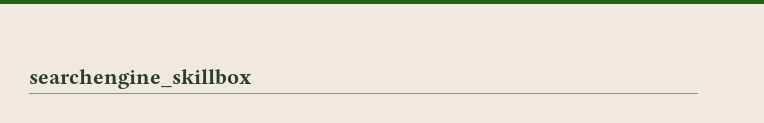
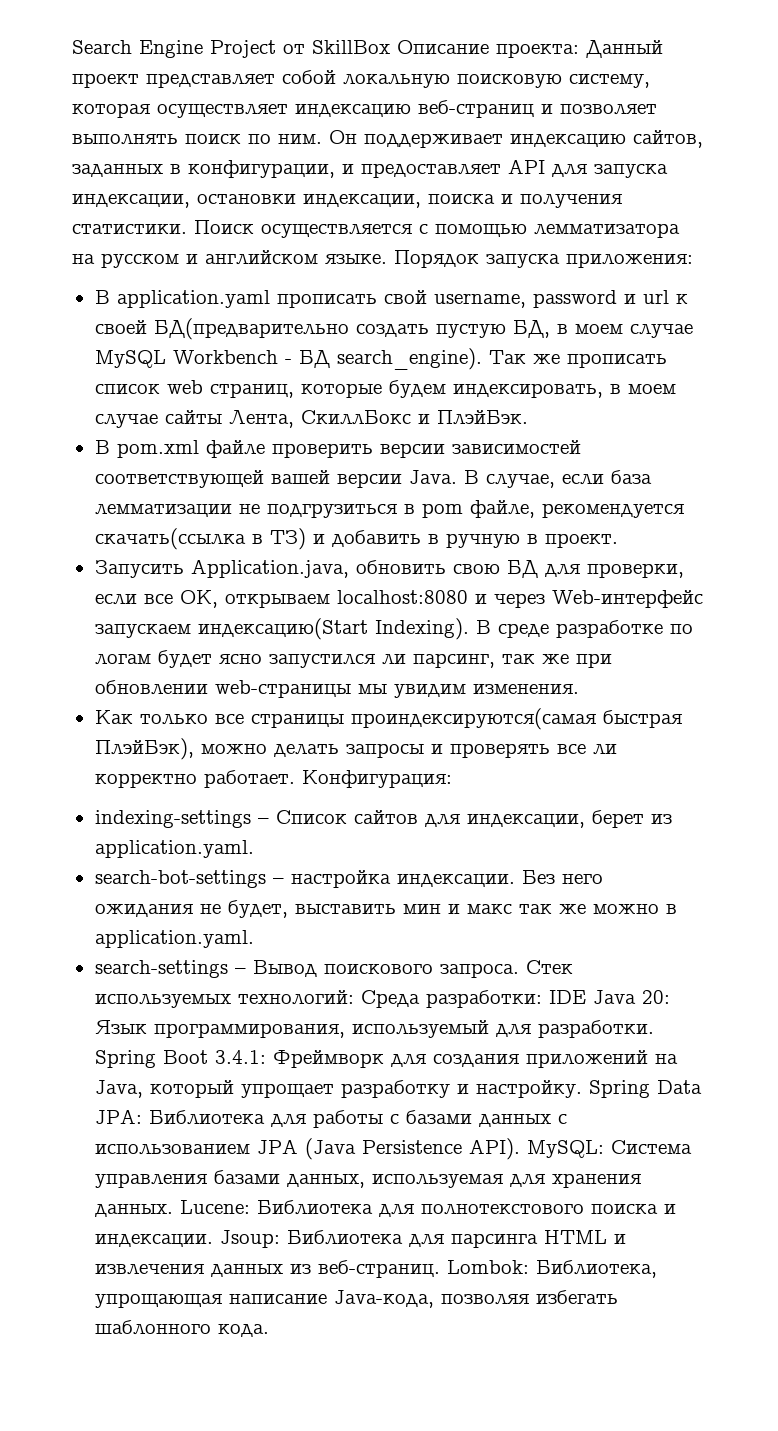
[29,69,252,89] searchengine_skillbox -> [72,40,663,58] [72,70,650,88] [72,100,657,118] [72,130,703,148] [72,159,668,178] [72,194,622,208] [72,220,680,238] [72,250,693,268] [94,290,688,308] [94,318,693,340] [94,348,667,370] [94,380,676,398] [94,410,528,428] [94,440,581,458] [94,470,652,488] [94,500,684,518] [94,528,618,550] [94,559,684,578] [94,590,703,608] [94,618,693,640] [94,650,612,668] [94,680,579,698] [94,708,682,730] [94,738,617,760] [94,770,452,788] [94,810,672,828] [94,840,254,858] [94,870,603,888] [94,900,677,918] [94,930,254,948] [94,960,573,978] [94,990,670,1008] [94,1020,654,1038] [94,1050,678,1068] [94,1080,702,1098] [94,1109,567,1128] [94,1138,692,1160] [94,1170,641,1188] [94,1200,676,1217] [94,1230,626,1248] [94,1260,657,1278] [94,1290,618,1308] [94,1320,269,1337] Search Engine Project от SkillBox Описание проекта: Данный проект представляет собой локальную поисковую систему, которая осуществляет индексацию веб-страниц и позволяет выполнять поиск по ним. Он поддерживает индексацию сайтов, заданных в конфигурации, и предоставляет API для запуска индексации, остановки индексации, поиска и получения статистики. Поиск осуществляется с помощью лемматизатора на русском и английском языке. Порядок запуска приложения: // В application.yaml прописать свой username, password и url к своей БД(предварительно создать пустую БД, в моем случае MySQL Workbench - БД search_engine). Так же прописать список web страниц, которые будем индексировать, в моем случае сайты Лента, СкиллБокс и ПлэйБэк. // В pom.xml файле проверить версии зависимостей соответствующей вашей версии Java. В случае, если база лемматизации не подгрузиться в pom файле, рекомендуется скачать(ссылка в ТЗ) и добавить в ручную в проект. // Запусить Application.java, обновить свою БД для проверки, если все ОК, открываем localhost:8080 и через Web-интерфейс запускаем индексацию(Start Indexing). В среде разработке по логам будет ясно запустился ли парсинг, так же при обновлении web-страницы мы увидим изменения. // Как только все страницы проиндексируются(самая быстрая ПлэйБэк), можно делать запросы и проверять все ли корректно работает. Конфигурация: // indexing-settings – Список сайтов для индексации, берет из application.yaml. // search-bot-settings – настройка индексации. Без него ожидания не будет, выставить мин и макс так же можно в application.yaml. // search-settings – Вывод поискового запроса. Стек используемых технологий: Среда разработки: IDE Java 20: Язык программирования, используемый для разработки. Spring Boot 3.4.1: Фреймворк для создания приложений на Java, который упрощает разработку и настройку. Spring Data JPA: Библиотека для работы с базами данных с использованием JPA (Java Persistence API). MySQL: Система управления базами данных, используемая для хранения данных. Lucene: Библиотека для полнотекстового поиска и индексации. Jsoup: Библиотека для парсинга HTML и извлечения данных из веб-страниц. Lombok: Библиотека, упрощающая написание Java-кода, позволяя избегать шаблонного кода.

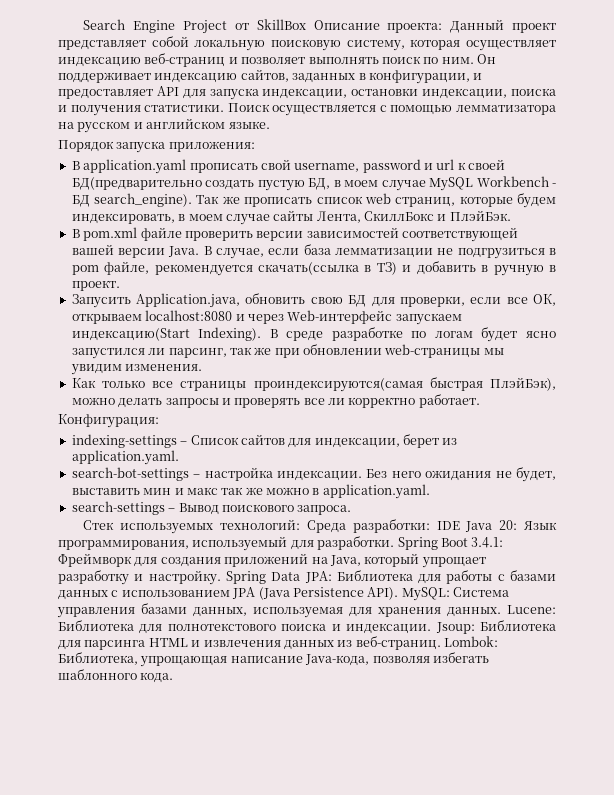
(387, 259) none -> (270, 125) //
(295, 779) none -> (480, 401) //
(519, 970) none -> (352, 510) //

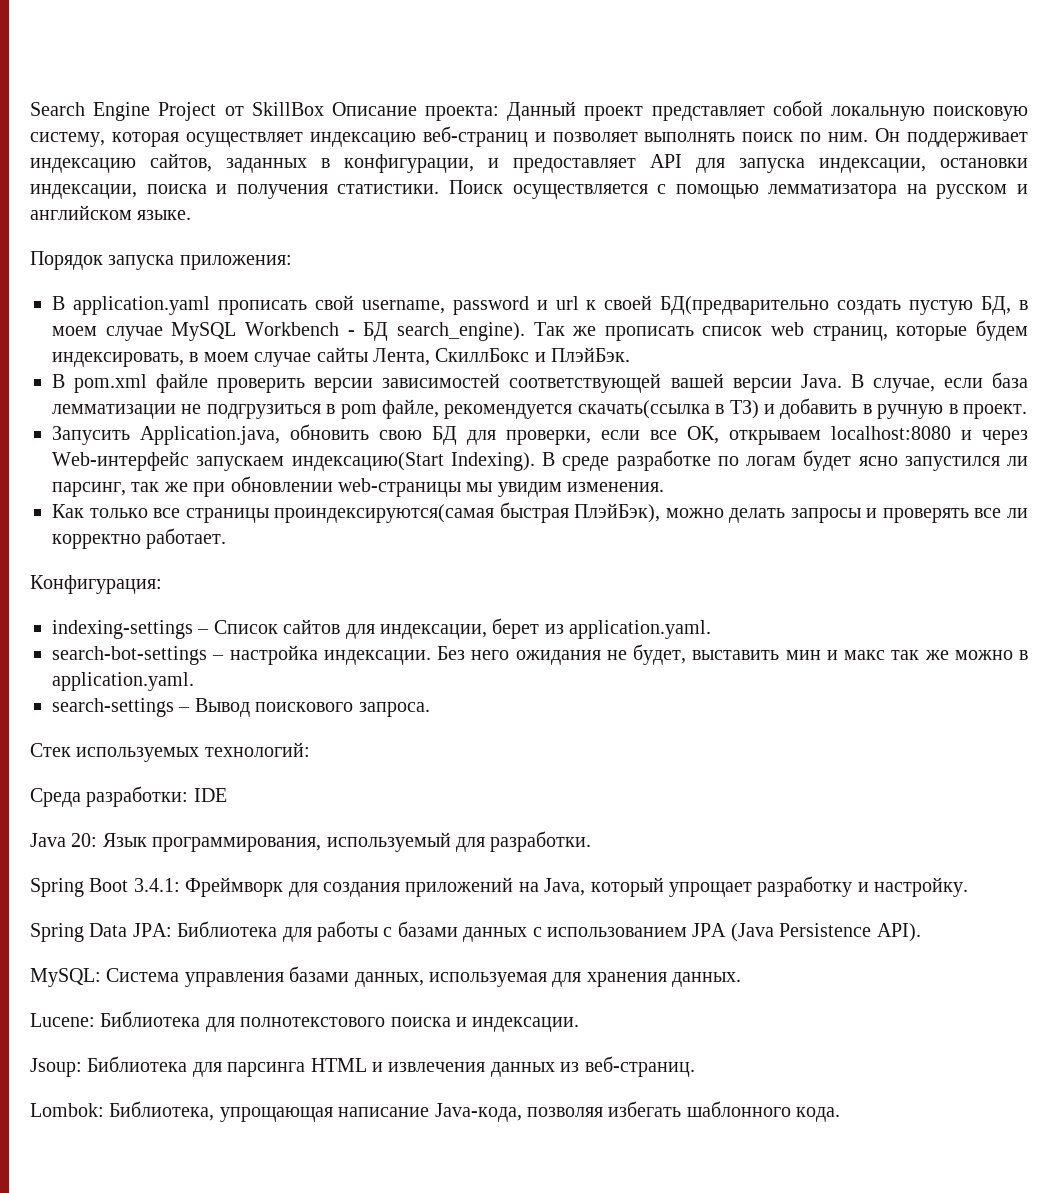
(300, 524) none -> (310, 749) //
(460, 525) none -> (227, 795) //
(395, 543) none -> (592, 841) //
(221, 577) none -> (969, 887) //
(399, 593) none -> (921, 932) //
(501, 612) none -> (742, 979) //
(432, 628) none -> (580, 1024) //
(441, 643) none -> (695, 1066) //

